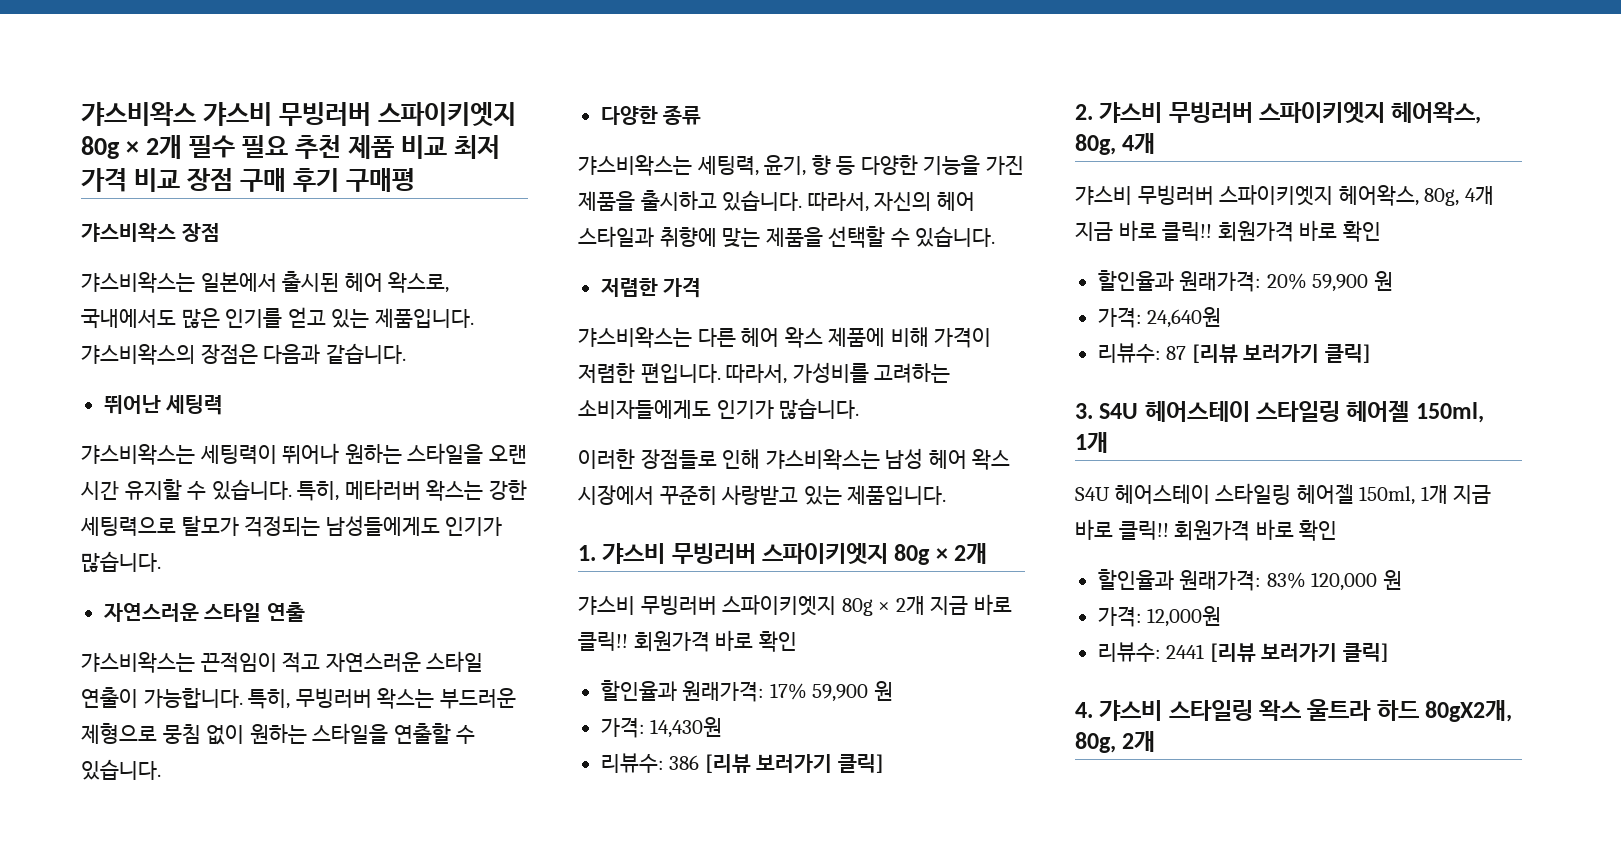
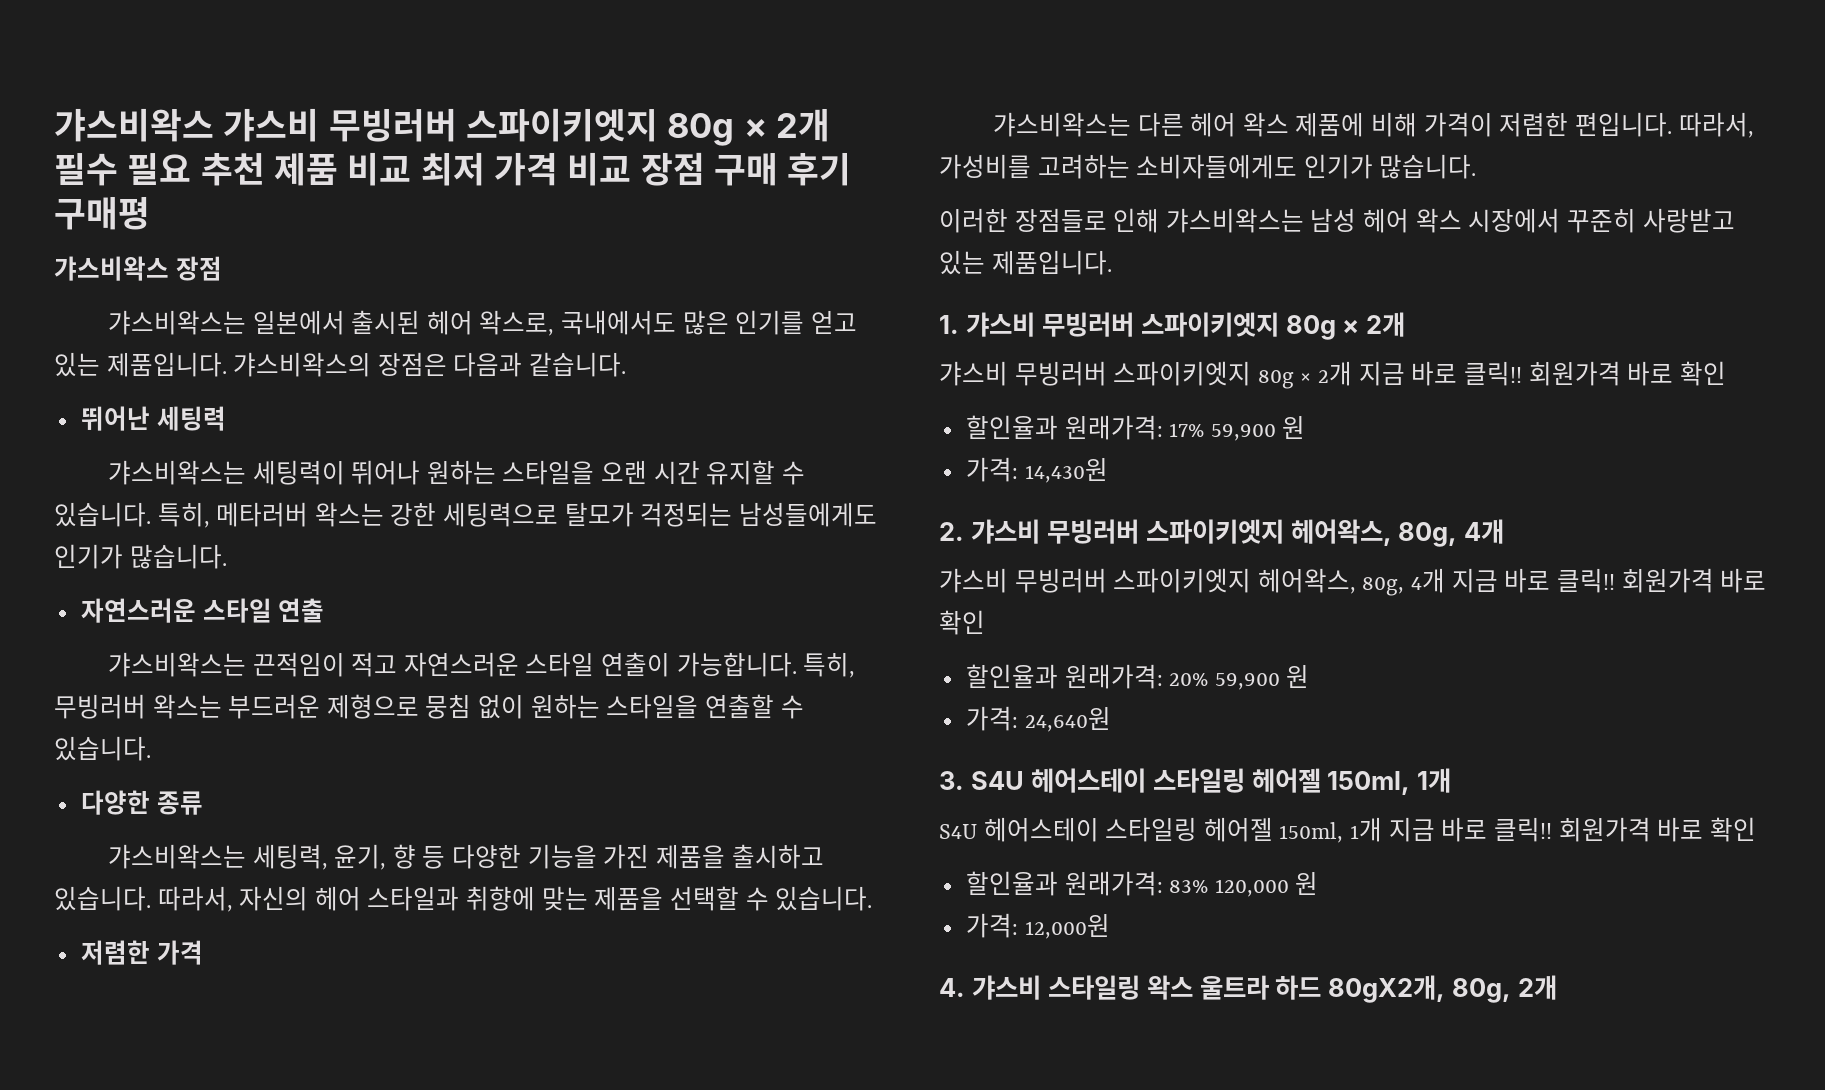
[600,753,884,773] // 리뷰수: 386 [리뷰 보러가기 클릭] -> (1108, 470) none
[1097,343,1371,363] // 리뷰수: 87 [리뷰 보러가기 클릭] -> (1111, 719) none
[1097,642,1389,662] // 리뷰수: 2441 [리뷰 보러가기 클릭] -> (1110, 926) none

